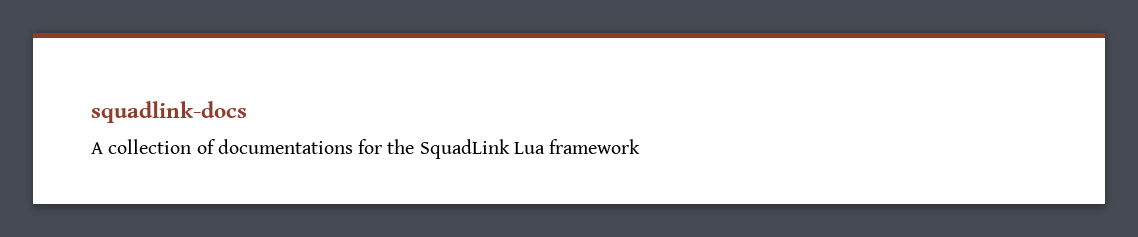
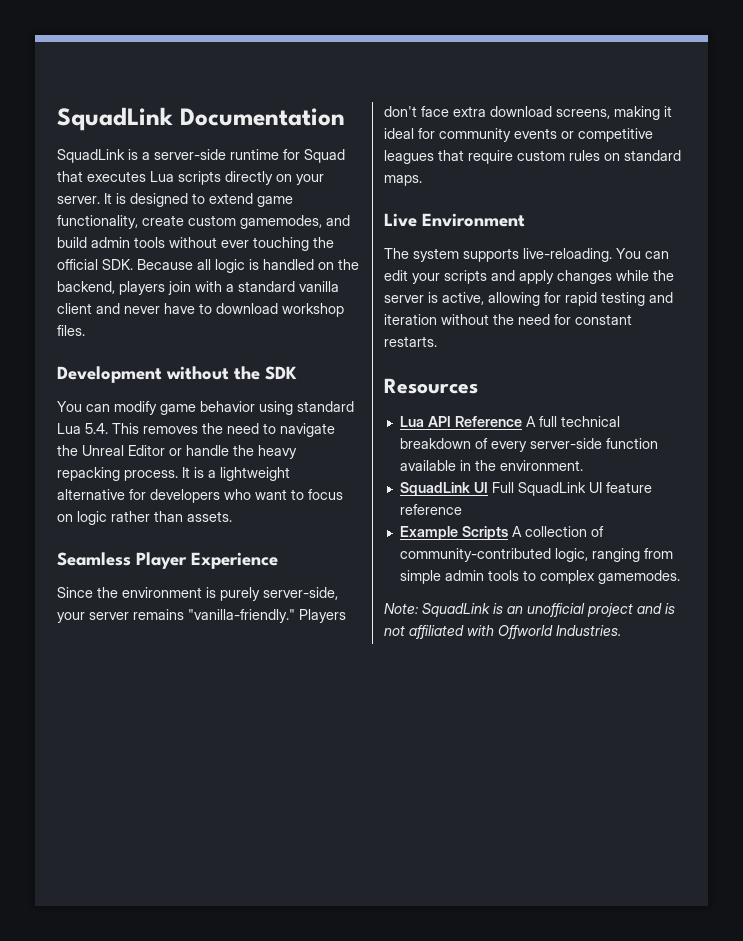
[91,101,247,123] [91,139,641,159] squadlink-docs // A collection of documentations for the SquadLink Lua framework -> [57,107,345,131] [57,149,345,163] [57,171,324,185] [57,193,293,207] [57,215,350,229] [57,237,334,251] [57,259,359,273] [57,281,339,295] [57,303,344,317] [57,325,85,336] [57,366,297,383] [57,401,354,415] [57,423,335,437] [57,445,297,459] [57,467,290,481] [57,489,343,503] [57,511,232,525] [57,552,278,569] [57,587,338,601] [57,609,346,623] [384,106,672,120] [384,128,653,142] [384,150,681,164] [384,175,422,186] [384,213,525,227] [384,248,669,262] [384,270,674,284] [384,292,673,306] [384,314,632,325] [384,336,437,347] [384,378,478,394] [399,416,620,427] [399,438,658,452] [399,460,583,471] [399,482,652,496] [399,504,462,515] [399,526,604,540] [399,548,673,562] [399,570,680,584] [384,603,675,617] [384,625,621,639] SquadLink Documentation // SquadLink is a server-side runtime for Squad that executes Lua scripts directly on your server. It is designed to extend game functionality, create custom gamemodes, and build admin tools without ever touching the official SDK. Because all logic is handled on the backend, players join with a standard vanilla client and never have to download workshop files. // Development without the SDK // You can modify game behavior using standard Lua 5.4. This removes the need to navigate the Unreal Editor or handle the heavy repacking process. It is a lightweight alternative for developers who want to focus on logic rather than assets. // Seamless Player Experience // Since the environment is purely server-side, your server remains "vanilla-friendly." Players don't face extra download screens, making it ideal for community events or competitive leagues that require custom rules on standard maps. // Live Environment // The system supports live-reloading. You can edit your scripts and apply changes while the server is active, allowing for rapid testing and iteration without the need for constant restarts. // Resources // Lua API Reference A full technical breakdown of every server-side function available in the environment. // SquadLink UI Full SquadLink UI feature reference // Example Scripts A collection of community-contributed logic, ranging from simple admin tools to complex gamemodes. // Note: SquadLink is an unofficial project and is not affiliated with Offworld Industries.

